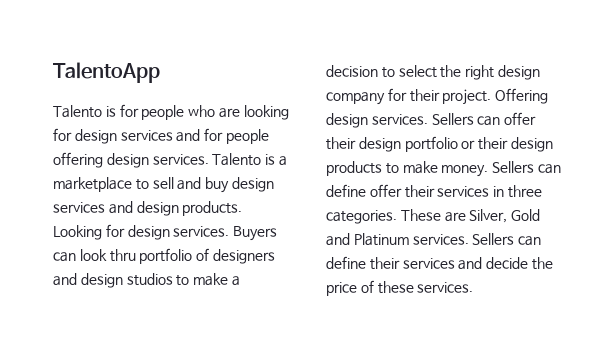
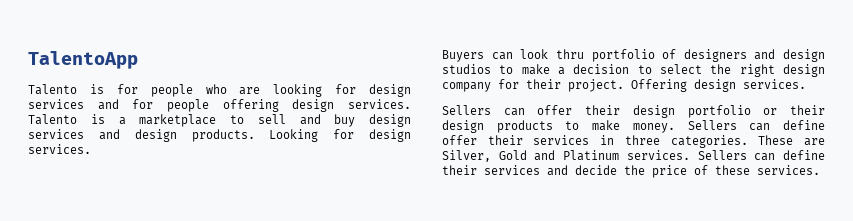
(230, 231) none -> (91, 149) //
(428, 119) none -> (806, 84) //

